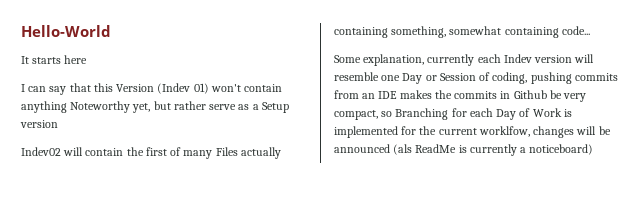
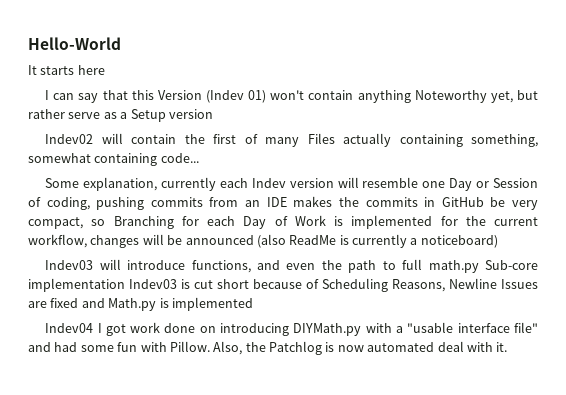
[513,90,547,99] Github -> [441,197,484,207] GitHub
[478,126,530,137] worklfow, -> [28,234,87,248] workflow,
[393,144,413,155] (als -> [256,234,286,248] (also
(594, 149) none -> [45,259,538,273] [28,278,538,292] [28,297,253,311] [45,322,538,336] [28,341,508,355] // Indev03 will introduce functions, and even the path to full math.py Sub-core implementation Indev03 is cut short because of Scheduling Reasons, Newline Issues are fixed and Math.py is implemented // Indev04 I got work done on introducing DIYMath.py with a "usable interface file" and had some fun with Pillow. Also, the Patchlog is now automated deal with it.

